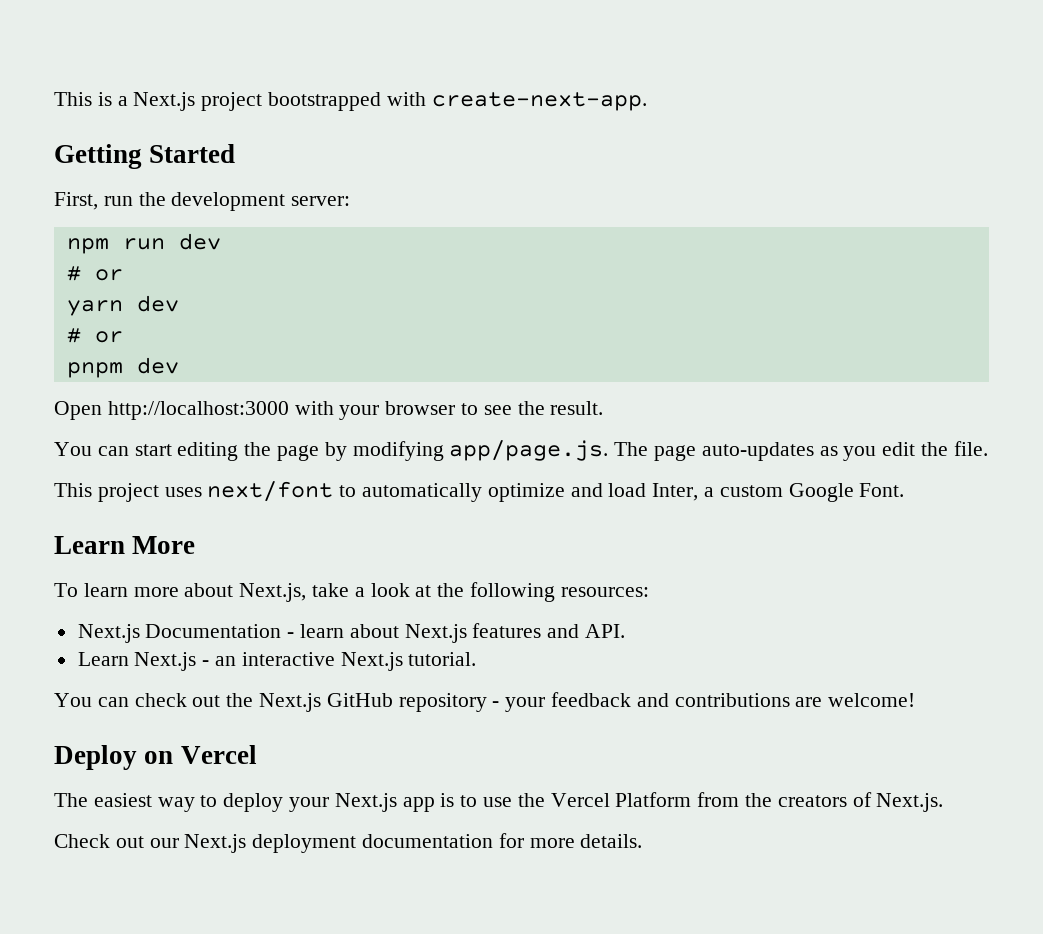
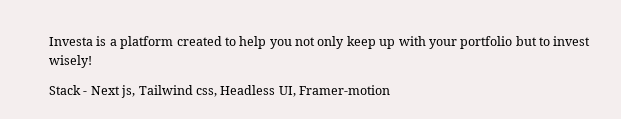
[54,92,92,106] This -> [49,37,93,46] Investa
[133,92,647,111] [54,144,236,169] [54,192,351,211] [66,233,221,254] [66,266,123,281] [66,295,179,316] [66,328,123,343] [66,357,179,378] [54,401,604,420] [54,440,988,461] [54,481,905,502] [54,536,196,554] [54,582,649,602] [77,623,626,643] [77,652,477,671] [54,692,916,712] [54,745,257,770] [54,792,944,812] [54,833,643,853] Next.js project bootstrapped with create-next-app. // Getting Started // First, run the development server: // npm run dev // # or // yarn dev // # or // pnpm dev // Open http://localhost:3000 with your browser to see the result. // You can start editing the page by modifying app/page.js. The page auto-updates as you edit the file. // This project uses next/font to automatically optimize and load Inter, a custom Google Font. // Learn More // To learn more about Next.js, take a look at the following resources: // Next.js Documentation - learn about Next.js features and API. // Learn Next.js - an interactive Next.js tutorial. // You can check out the Next.js GitHub repository - your feedback and contributions are welcome! // Deploy on Vercel // The easiest way to deploy your Next.js app is to use the Vercel Platform from the creators of Next.js. // Check out our Next.js deployment documentation for more details. -> [120,36,591,49] [49,55,92,68] [49,85,390,98] platform created to help you not only keep up with your portfolio but to invest wisely! // Stack - Next js, Tailwind css, Headless UI, Framer-motion

